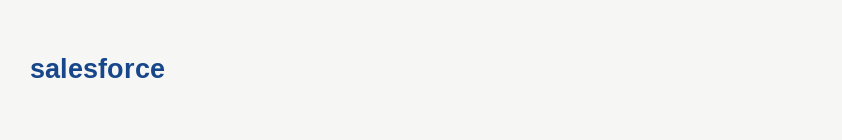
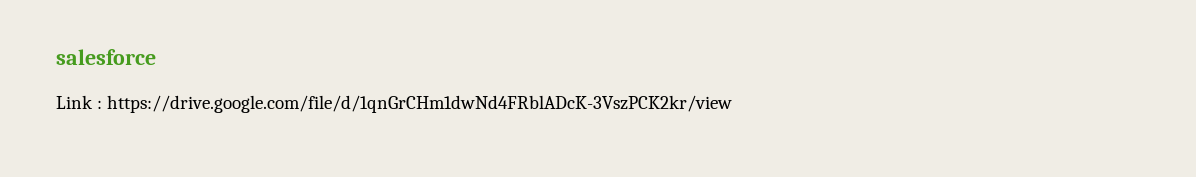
(165, 68) none -> [56,95,733,113] // Link : https://drive.google.com/file/d/1qnGrCHm1dwNd4FRblADcK-3VszPCK2kr/view

